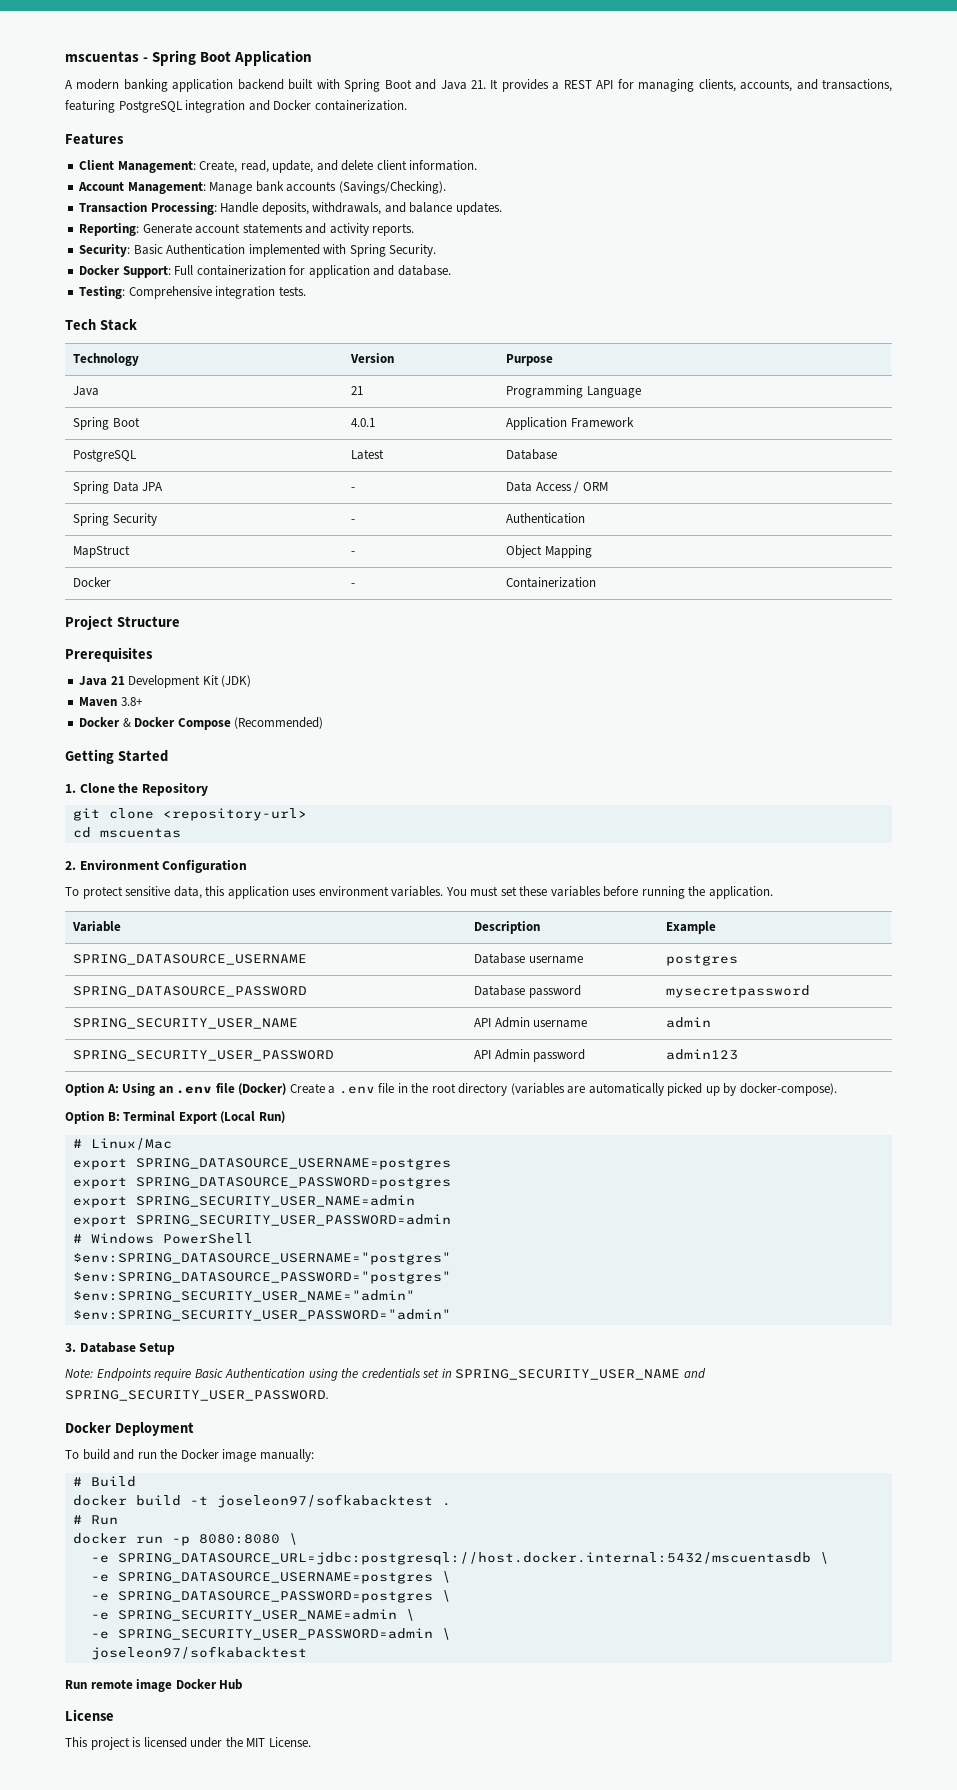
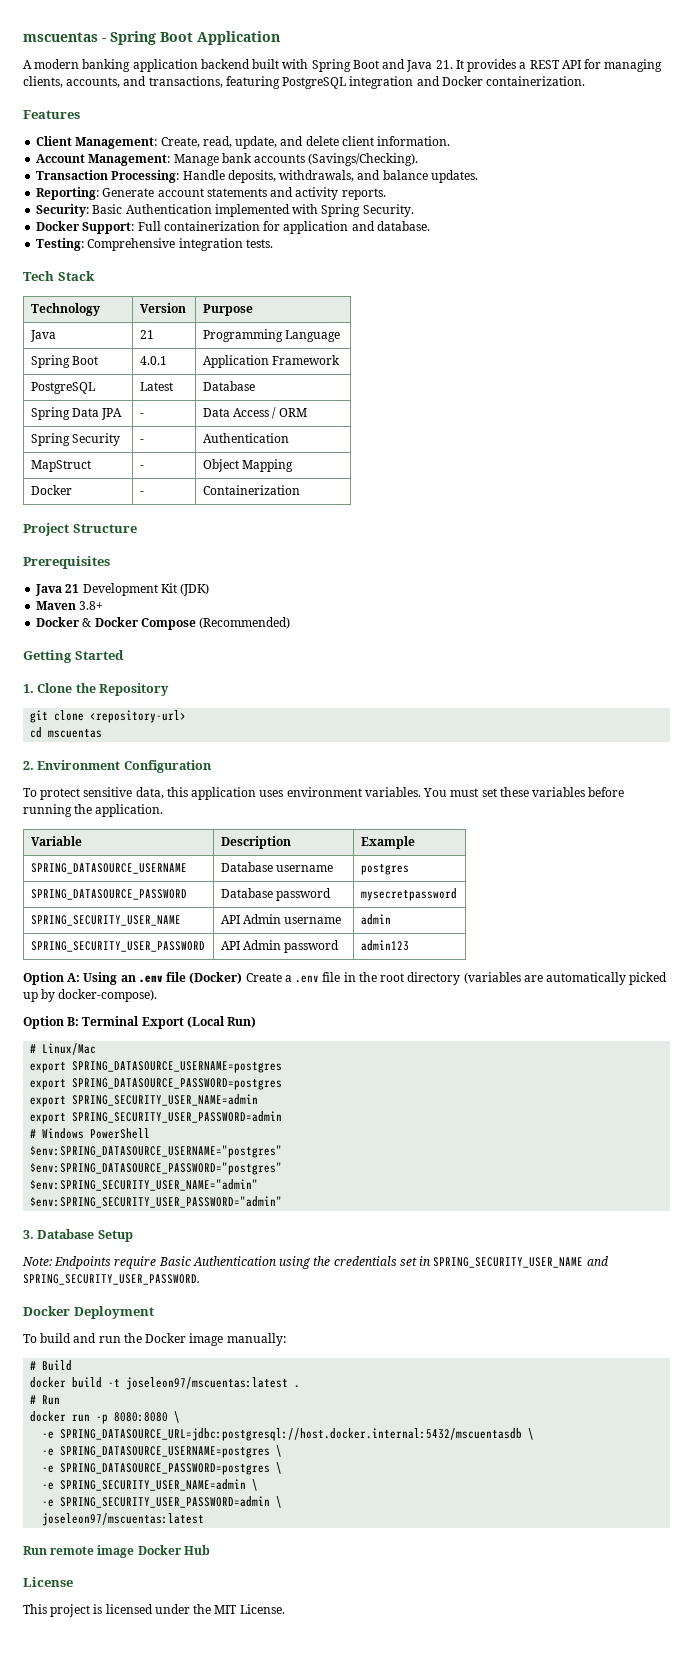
[216,1494,433,1508] joseleon97/sofkabacktest -> [126,1377,289,1390] joseleon97/mscuentas:latest
[90,1646,307,1660] joseleon97/sofkabacktest -> [42,1513,205,1526] joseleon97/mscuentas:latest

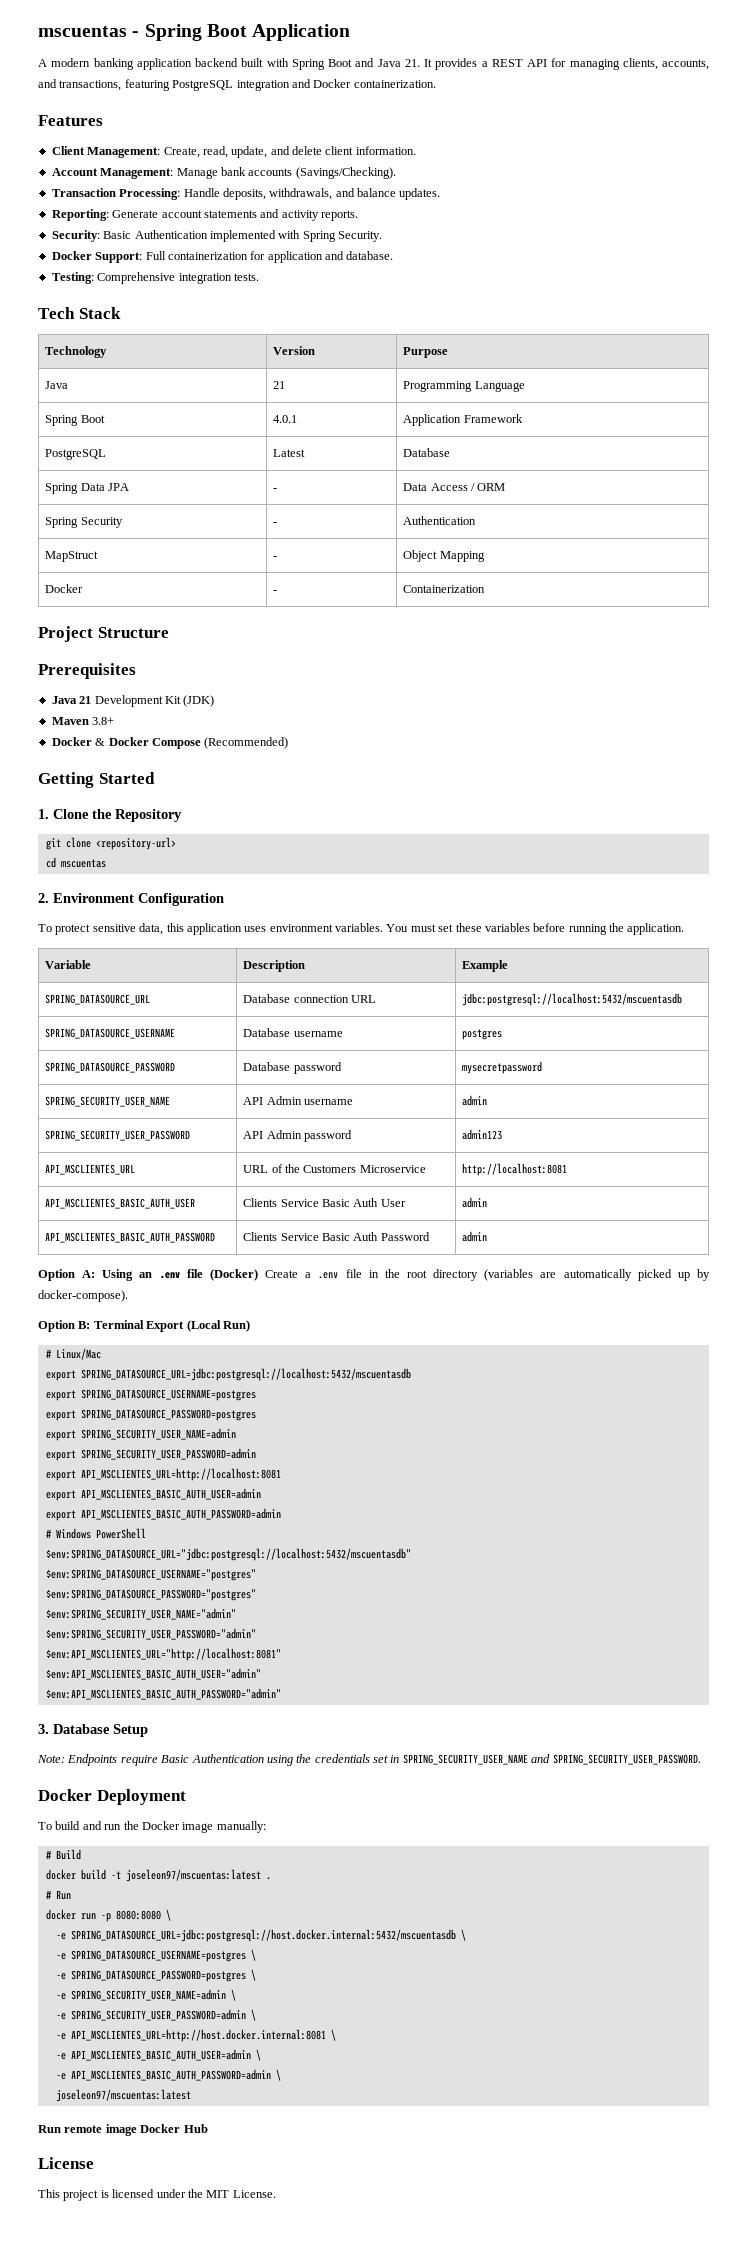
(415, 842) none -> [45,994,151,1005] [243,994,376,1003] [462,993,683,1006] // SPRING_DATASOURCE_URL | Database connection URL | jdbc:postgresql://localhost:5432/mscuentasdb
(409, 945) none -> [45,1164,136,1175] [243,1164,426,1173] [462,1163,568,1176] [45,1198,196,1209] [243,1198,406,1207] [462,1197,488,1208] [45,1232,216,1243] [243,1232,430,1241] [462,1231,488,1242] // API_MSCLIENTES_URL | URL of the Customers Microservice | http://localhost:8081 // API_MSCLIENTES_BASIC_AUTH_USER | Clients Service Basic Auth User | admin // API_MSCLIENTES_BASIC_AUTH_PASSWORD | Clients Service Basic Auth Password | admin
(97, 1049) none -> [45,1368,411,1381] // export SPRING_DATASOURCE_URL=jdbc:postgresql://localhost:5432/mscuentasdb
(283, 1117) none -> [45,1468,281,1481] [45,1488,261,1501] [45,1508,281,1521] // export API_MSCLIENTES_URL=http://localhost:8081 // export API_MSCLIENTES_BASIC_AUTH_USER=admin // export API_MSCLIENTES_BASIC_AUTH_PASSWORD=admin
(151, 1133) none -> [45,1548,411,1561] // $env:SPRING_DATASOURCE_URL="jdbc:postgresql://localhost:5432/mscuentasdb"
(283, 1202) none -> [45,1648,281,1661] [45,1668,261,1680] [45,1688,281,1700] // $env:API_MSCLIENTES_URL="http://localhost:8081" // $env:API_MSCLIENTES_BASIC_AUTH_USER="admin" // $env:API_MSCLIENTES_BASIC_AUTH_PASSWORD="admin"
(283, 1502) none -> [55,2029,336,2042] [55,2049,261,2061] [55,2069,281,2081] // -e API_MSCLIENTES_URL=http://host.docker.internal:8081 \ // -e API_MSCLIENTES_BASIC_AUTH_USER=admin \ // -e API_MSCLIENTES_BASIC_AUTH_PASSWORD=admin \

